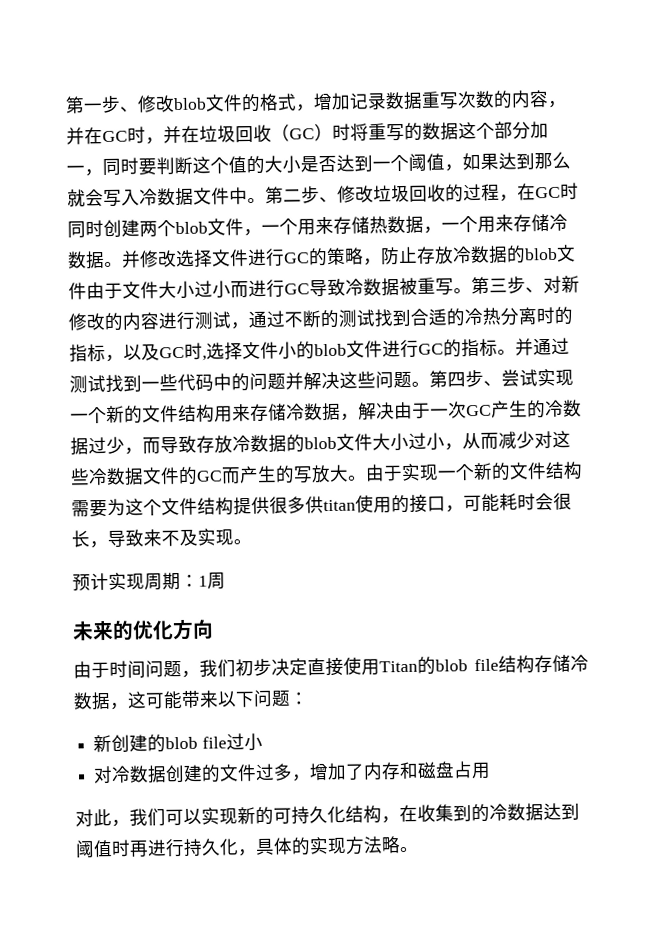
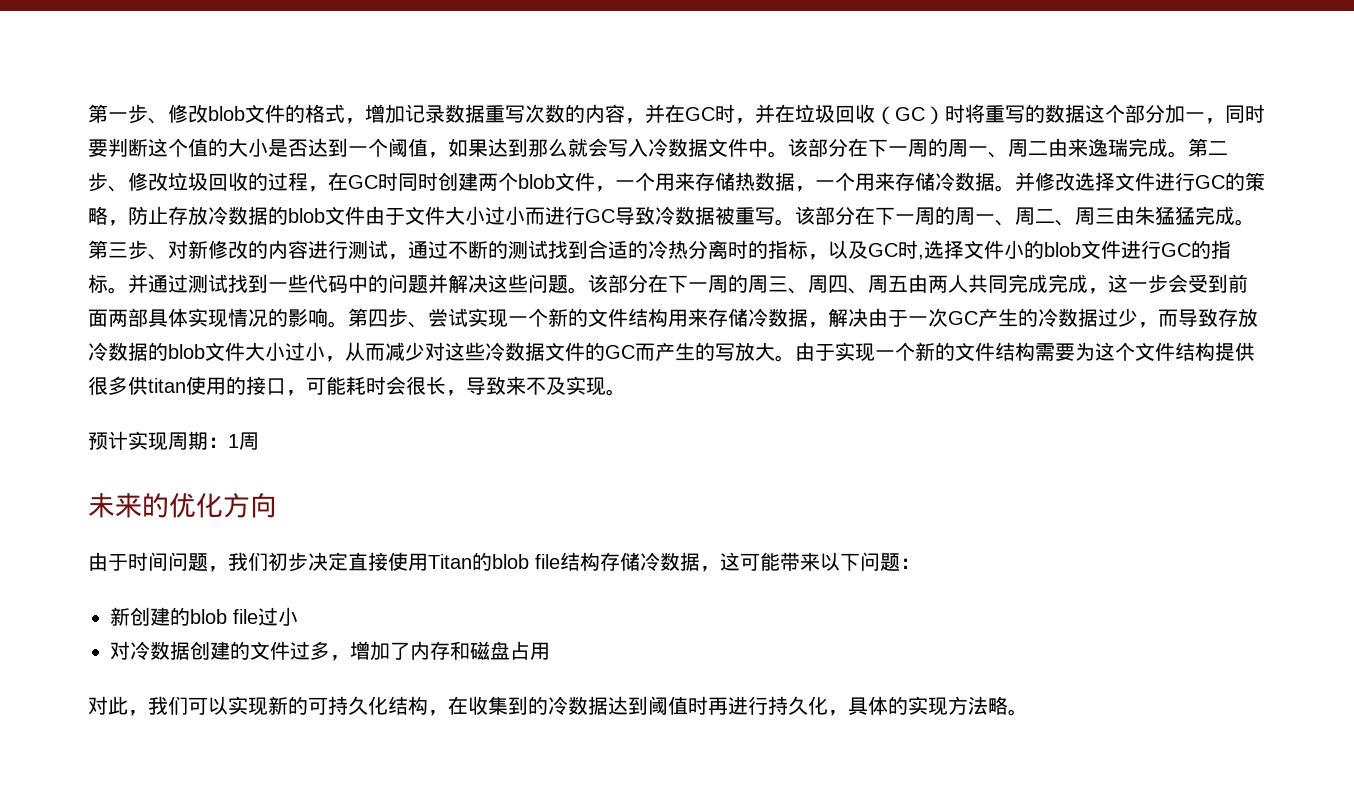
(266, 200) none -> [788,138,1188,158] 该部分在下一周的周一、周二由来逸瑞完成。
(472, 291) none -> [795,206,1255,226] 该部分在下一周的周一、周二、周三由朱猛猛完成。
(430, 384) none -> [588,274,1248,294] [88,308,348,328] 该部分在下一周的周三、周四、周五由两人共同完成完成，这一步会受到前面两部具体实现情况的影响。

